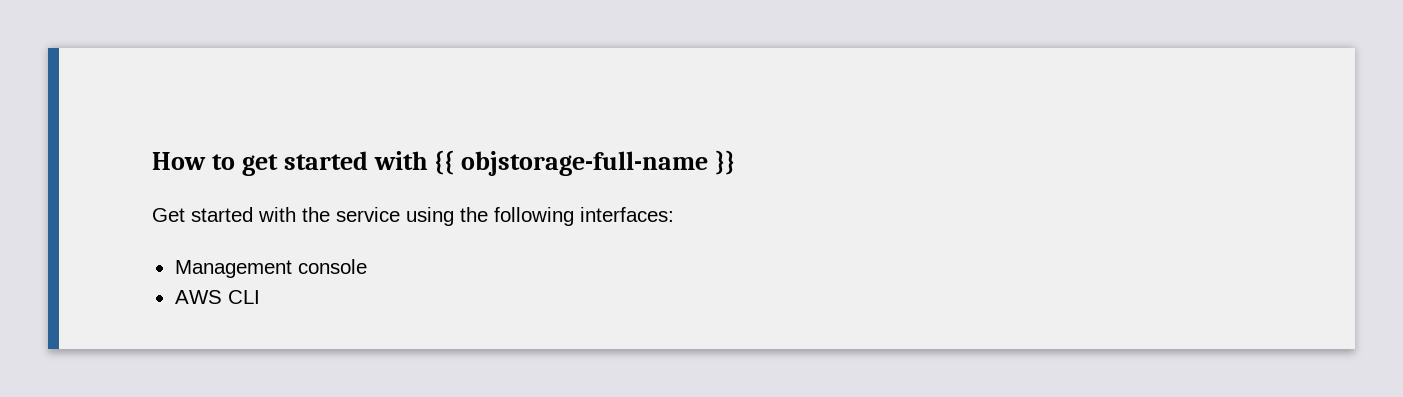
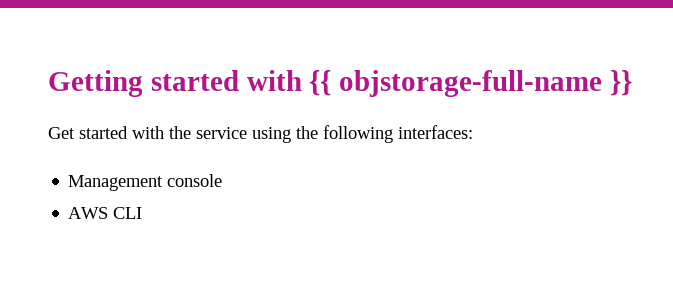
[152,152,278,176] How to get -> [48,70,143,97] Getting

